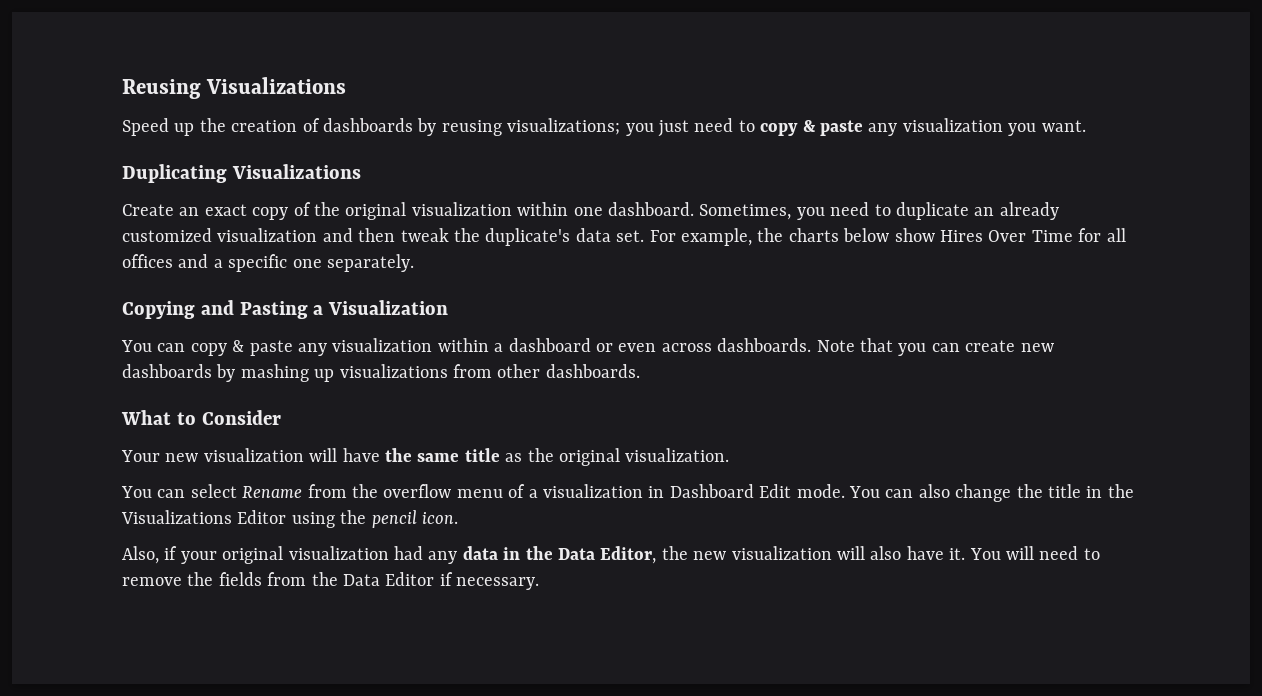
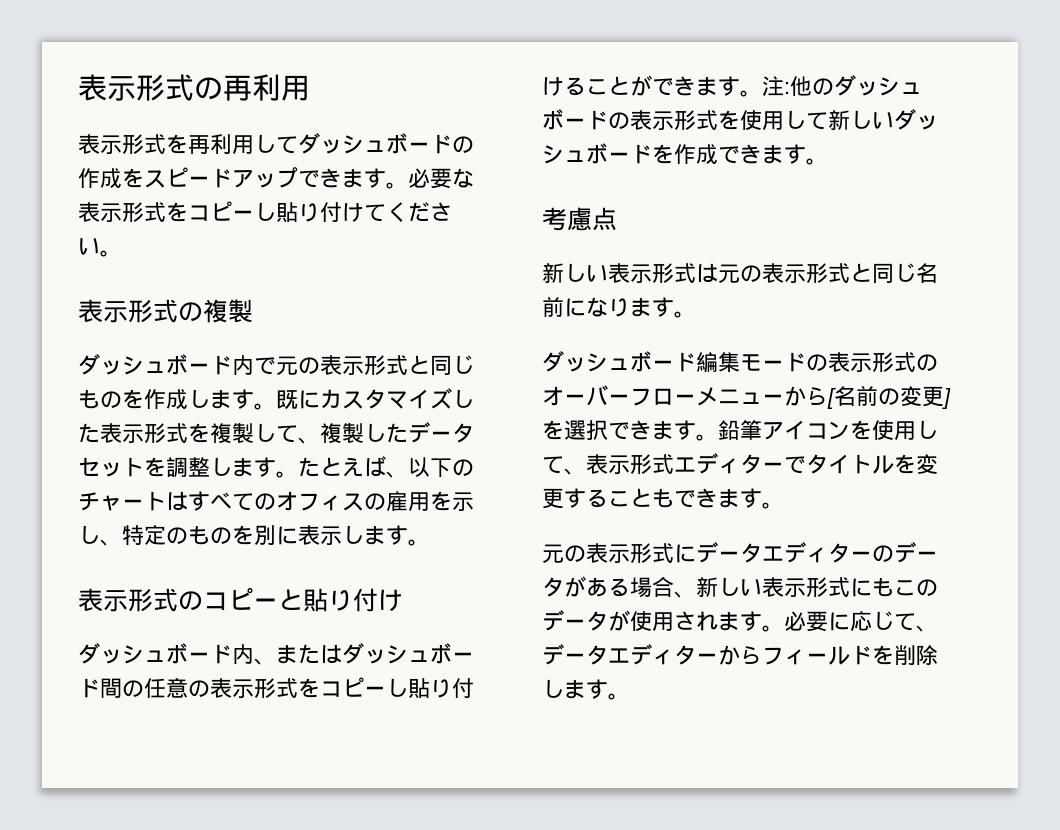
[122,77,347,99] [122,118,1086,137] [122,164,361,183] [122,202,1059,220] [122,228,1126,246] [122,254,414,272] [122,300,449,319] [121,338,1054,356] [122,364,640,382] [121,410,281,425] [121,448,730,466] [121,484,1134,502] [121,510,458,528] [122,546,1100,564] [122,572,540,590] Reusing Visualizations // Speed up the creation of dashboards by reusing visualizations; you just need to copy & paste any visualization you want. // Duplicating Visualizations // Create an exact copy of the original visualization within one dashboard. Sometimes, you need to duplicate an already customized visualization and then tweak the duplicate's data set. For example, the charts below show Hires Over Time for all offices and a specific one separately. // Copying and Pasting a Visualization // You can copy & paste any visualization within a dashboard or even across dashboards. Note that you can create new dashboards by mashing up visualizations from other dashboards. // What to Consider // Your new visualization will have the same title as the original visualization. // You can select Rename from the overflow menu of a visualization in Dashboard Edit mode. You can also change the title in the Visualizations Editor using the pencil icon. // Also, if your original visualization had any data in the Data Editor, the new visualization will also have it. You will need to remove the fields from the Data Editor if necessary. -> [78,74,310,101] [78,133,474,154] [78,167,474,189] [78,201,452,223] [78,237,122,257] [78,299,253,323] [78,354,474,376] [78,388,474,410] [78,422,474,444] [78,456,474,478] [78,491,474,512] [78,525,430,546] [78,588,403,612] [78,643,474,665] [78,677,474,698] [542,75,922,97] [542,109,938,130] [542,143,828,165] [542,207,617,231] [542,263,938,284] [542,296,696,318] [542,351,938,373] [542,385,951,409] [542,420,938,441] [542,453,938,475] [542,488,784,509] [542,542,938,563] [542,576,938,598] [542,610,938,632] [542,644,938,666] [542,679,630,700] 表示形式の再利用 // 表示形式を再利用してダッシュボードの作成をスピードアップできます。必要な表示形式をコピーし貼り付けてください。 // 表示形式の複製 // ダッシュボード内で元の表示形式と同じものを作成します。既にカスタマイズした表示形式を複製して、複製したデータセットを調整します。たとえば、以下のチャートはすべてのオフィスの雇用を示し、特定のものを別に表示します。 // 表示形式のコピーと貼り付け // ダッシュボード内、またはダッシュボード間の任意の表示形式をコピーし貼り付けることができます。注:他のダッシュボードの表示形式を使用して新しいダッシュボードを作成できます。 // 考慮点 // 新しい表示形式は元の表示形式と同じ名前になります。 // ダッシュボード編集モードの表示形式のオーバーフローメニューから[名前の変更]を選択できます。鉛筆アイコンを使用して、表示形式エディターでタイトルを変更することもできます。 // 元の表示形式にデータエディターのデータがある場合、新しい表示形式にもこのデータが使用されます。必要に応じて、データエディターからフィールドを削除します。

